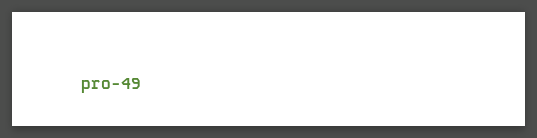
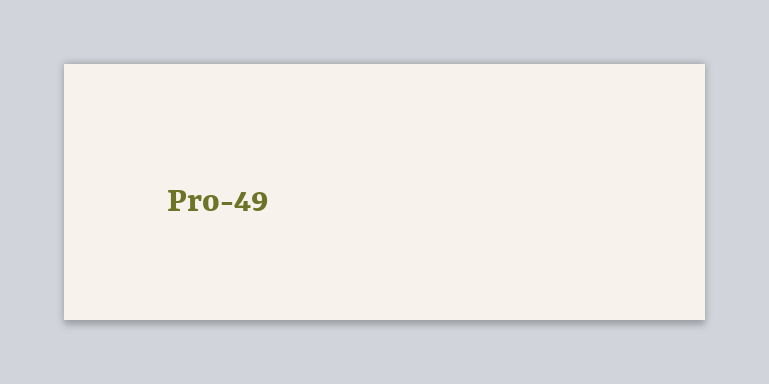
[81,78,141,93] pro-49 -> [167,190,269,211] Pro-49

